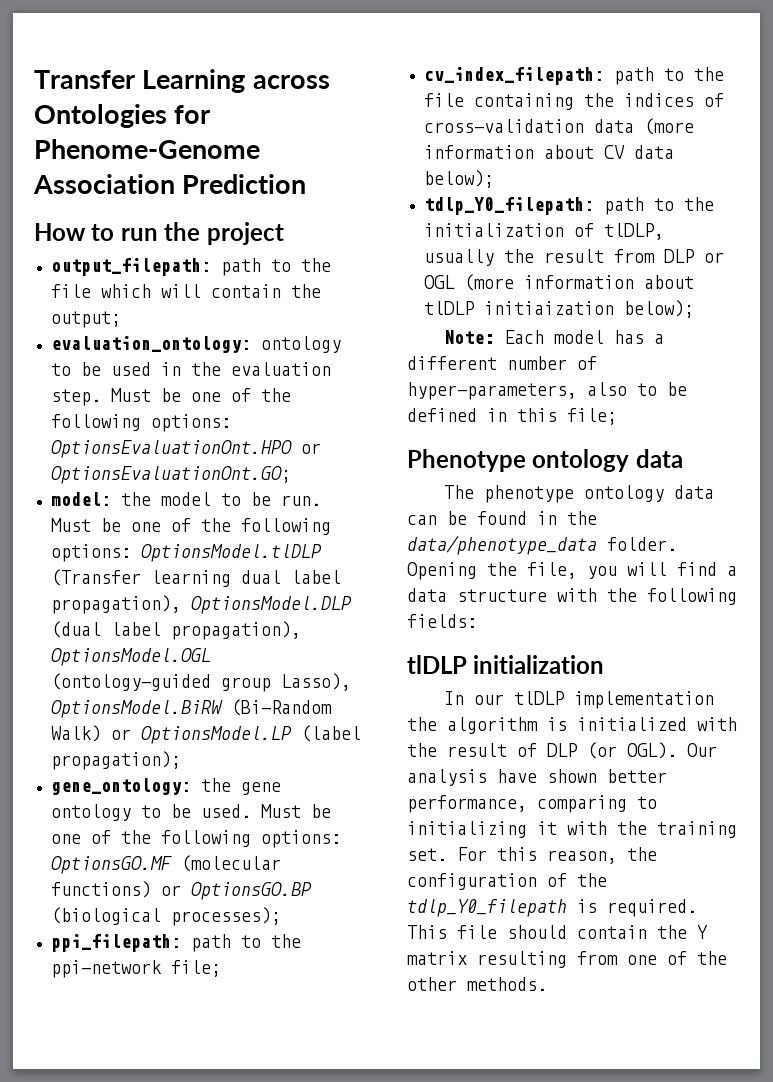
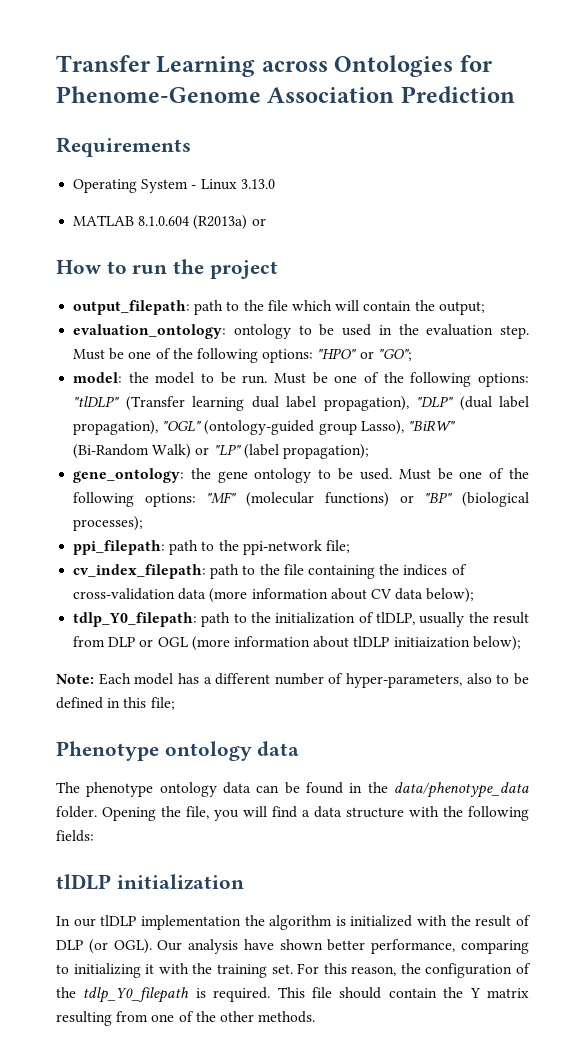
(307, 184) none -> [56,137,191,157] [73,179,275,193] [73,215,266,230] // Requirements // Operating System - Linux 3.13.0 // MATLAB 8.1.0.604 (R2013a) or
[50,440,321,458] [50,466,291,484] OptionsEvaluationOnt.HPO or OptionsEvaluationOnt.GO; -> [317,348,412,361] "HPO" or "GO";
[140,544,322,562] OptionsModel.tlDLP -> [73,396,120,408] "tlDLP"
[190,596,352,614] OptionsModel.DLP -> [416,396,454,408] "DLP"
[50,648,211,666] OptionsModel.OGL -> [162,421,202,432] "OGL"
[50,700,223,718] OptionsModel.BiRW -> [407,420,455,431] "BiRW"
[140,726,292,744] OptionsModel.LP -> [213,444,241,456] "LP"
[50,856,172,874] OptionsGO.MF -> [206,492,237,504] "MF"
[190,882,312,900] OptionsGO.BP -> [424,492,453,503] "BP"

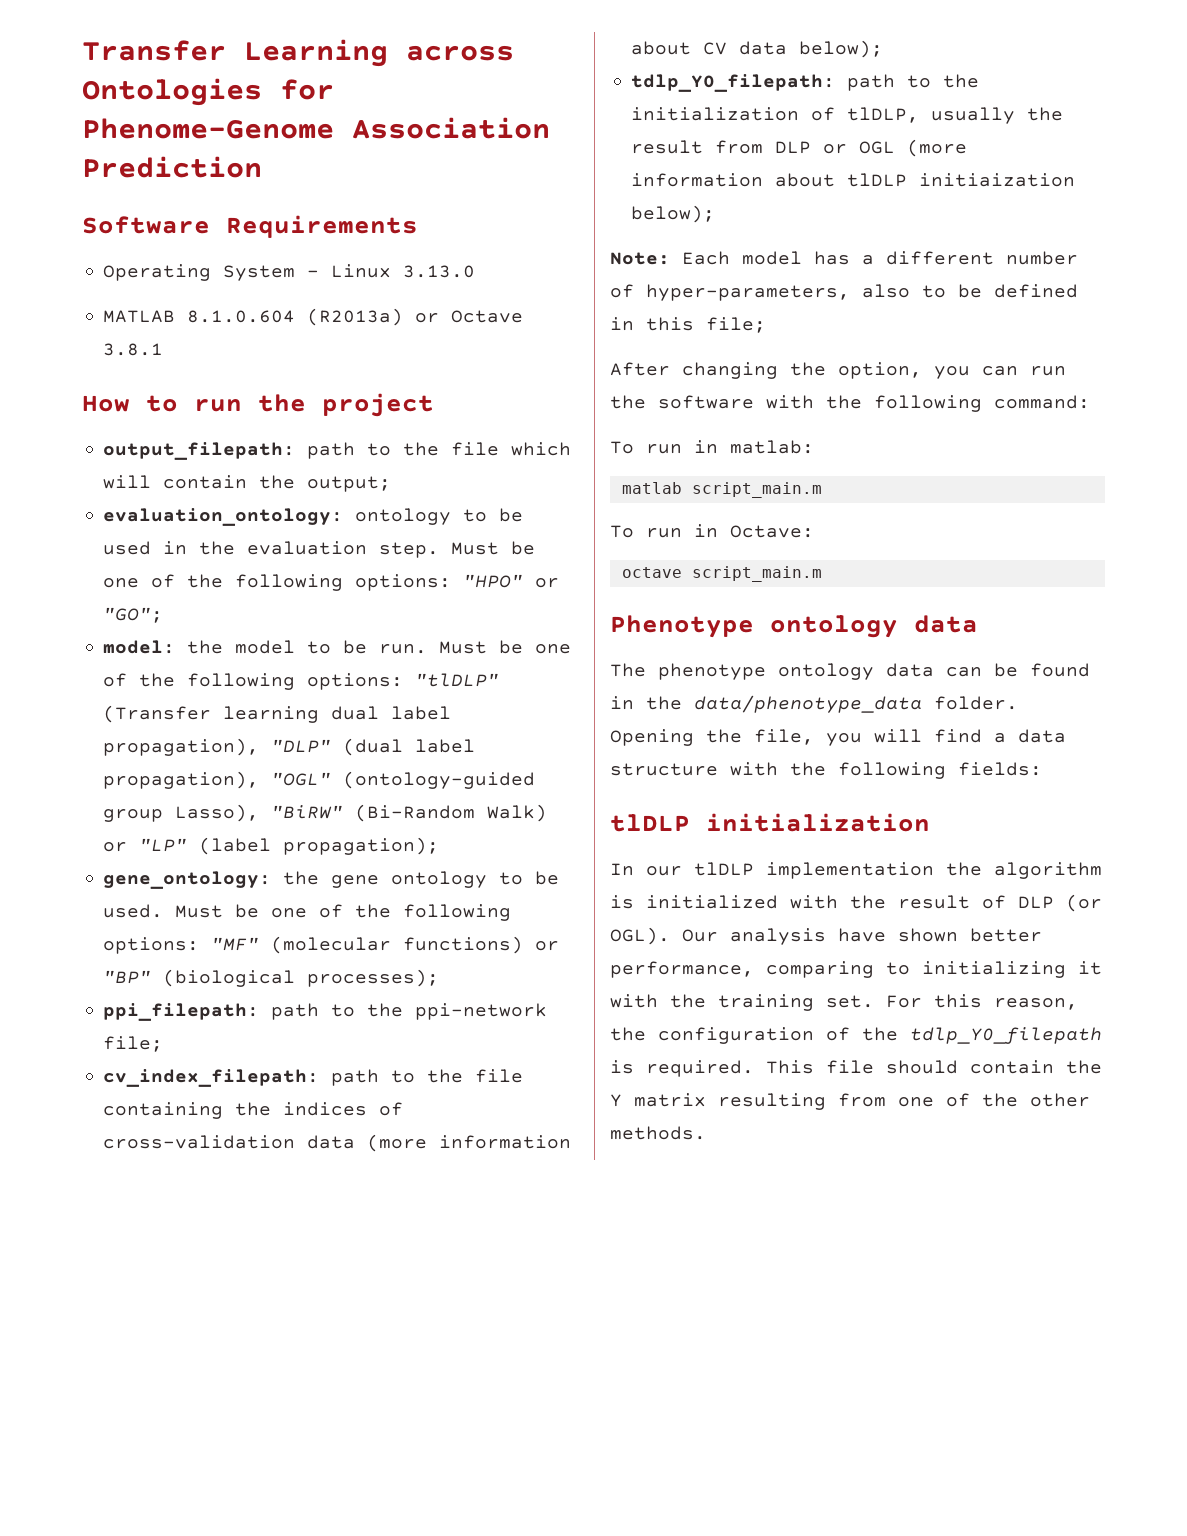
(515, 94) none -> [82,216,210,234] Software
(266, 222) none -> [451,310,524,323] [103,343,164,356] Octave 3.8.1
(175, 703) none -> [610,362,1066,379] [610,395,1090,412] [610,440,814,454] [621,482,822,498] [610,524,814,538] [621,566,822,582] // After changing the option, you can run the software with the following command: // To run in matlab: // matlab script_main.m // To run in Octave: // octave script_main.m

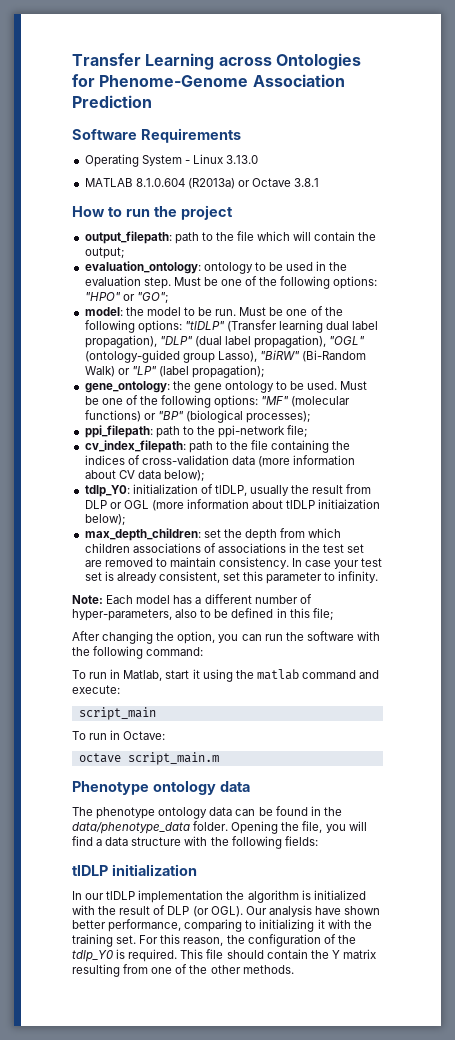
[631,74,980,92] tdlp_Y0_filepath: path to the -> [84,485,130,497] tdlp_Y0:
(716, 214) none -> [84,528,342,541] [84,543,365,553] [84,557,383,569] [84,571,379,584] // max_depth_children: set the depth from which children associations of associations in the test set are removed to maintain consistency. In case your test set is already consistent, set this parameter to infinity.
[730,440,814,454] [621,482,822,498] matlab: // matlab script_main.m -> [123,669,380,682] [72,685,120,694] [78,707,156,720] Matlab, start it using the matlab command and execute: // script_main
[910,1027,1102,1044] tdlp_Y0_filepath -> [72,950,114,962] tdlp_Y0

